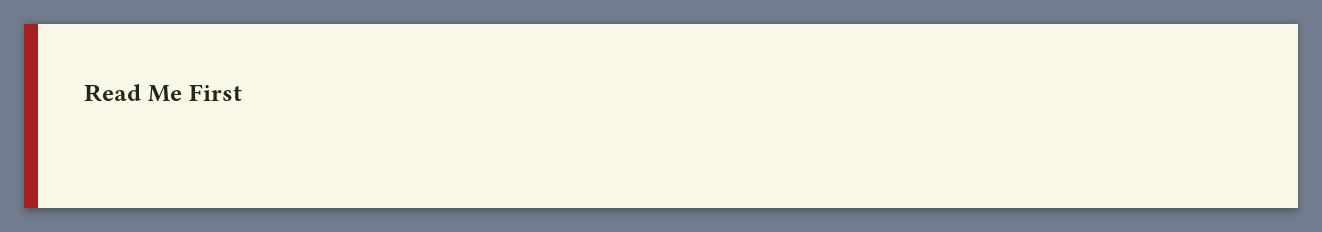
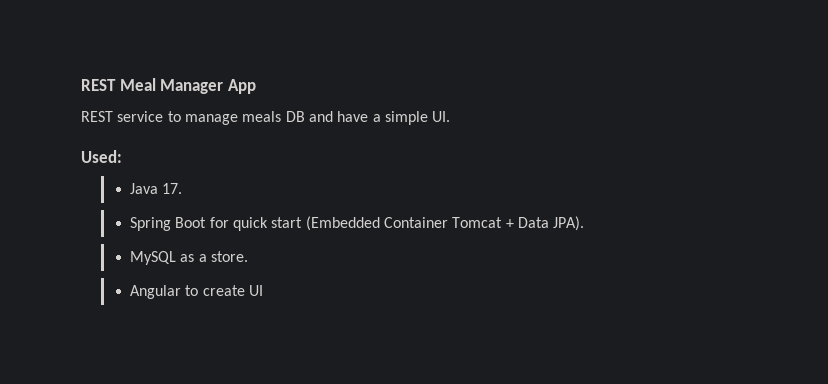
[84,84,242,102] Read Me First -> [81,78,256,94] [81,111,451,125] [81,150,122,163] [130,183,183,194] [130,216,585,231] [130,251,249,265] [130,285,264,299] REST Meal Manager App // REST service to manage meals DB and have a simple UI. // Used: // Java 17. // Spring Boot for quick start (Embedded Container Tomcat + Data JPA). // MySQL as a store. // Angular to create UI

